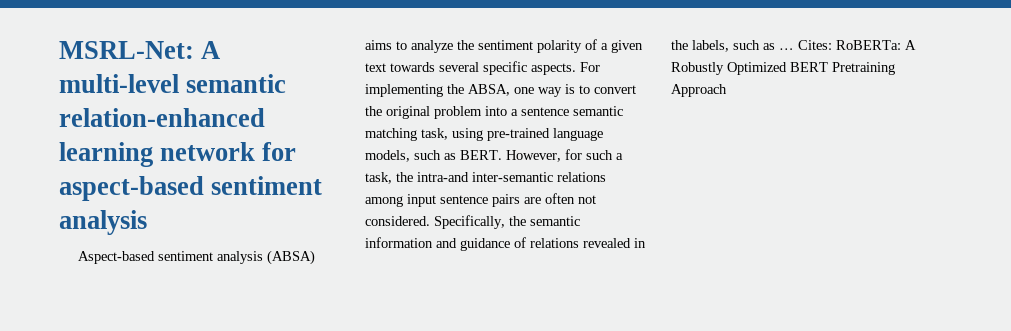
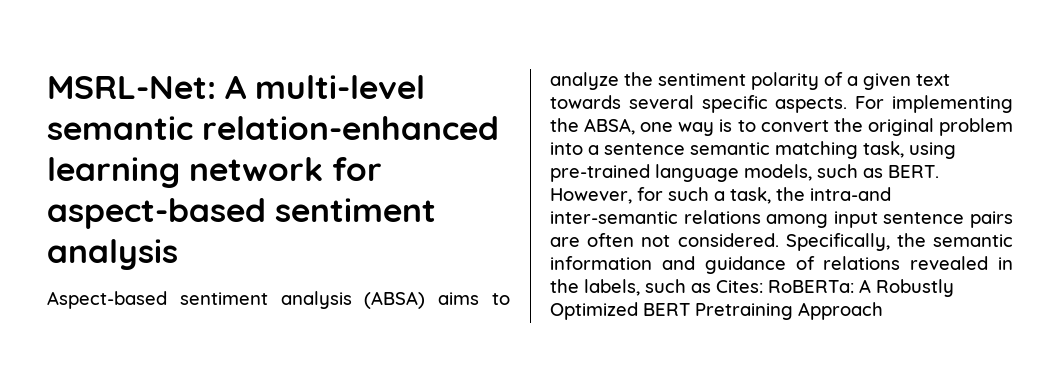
[779,48,794,50] … -> (711, 288) none

